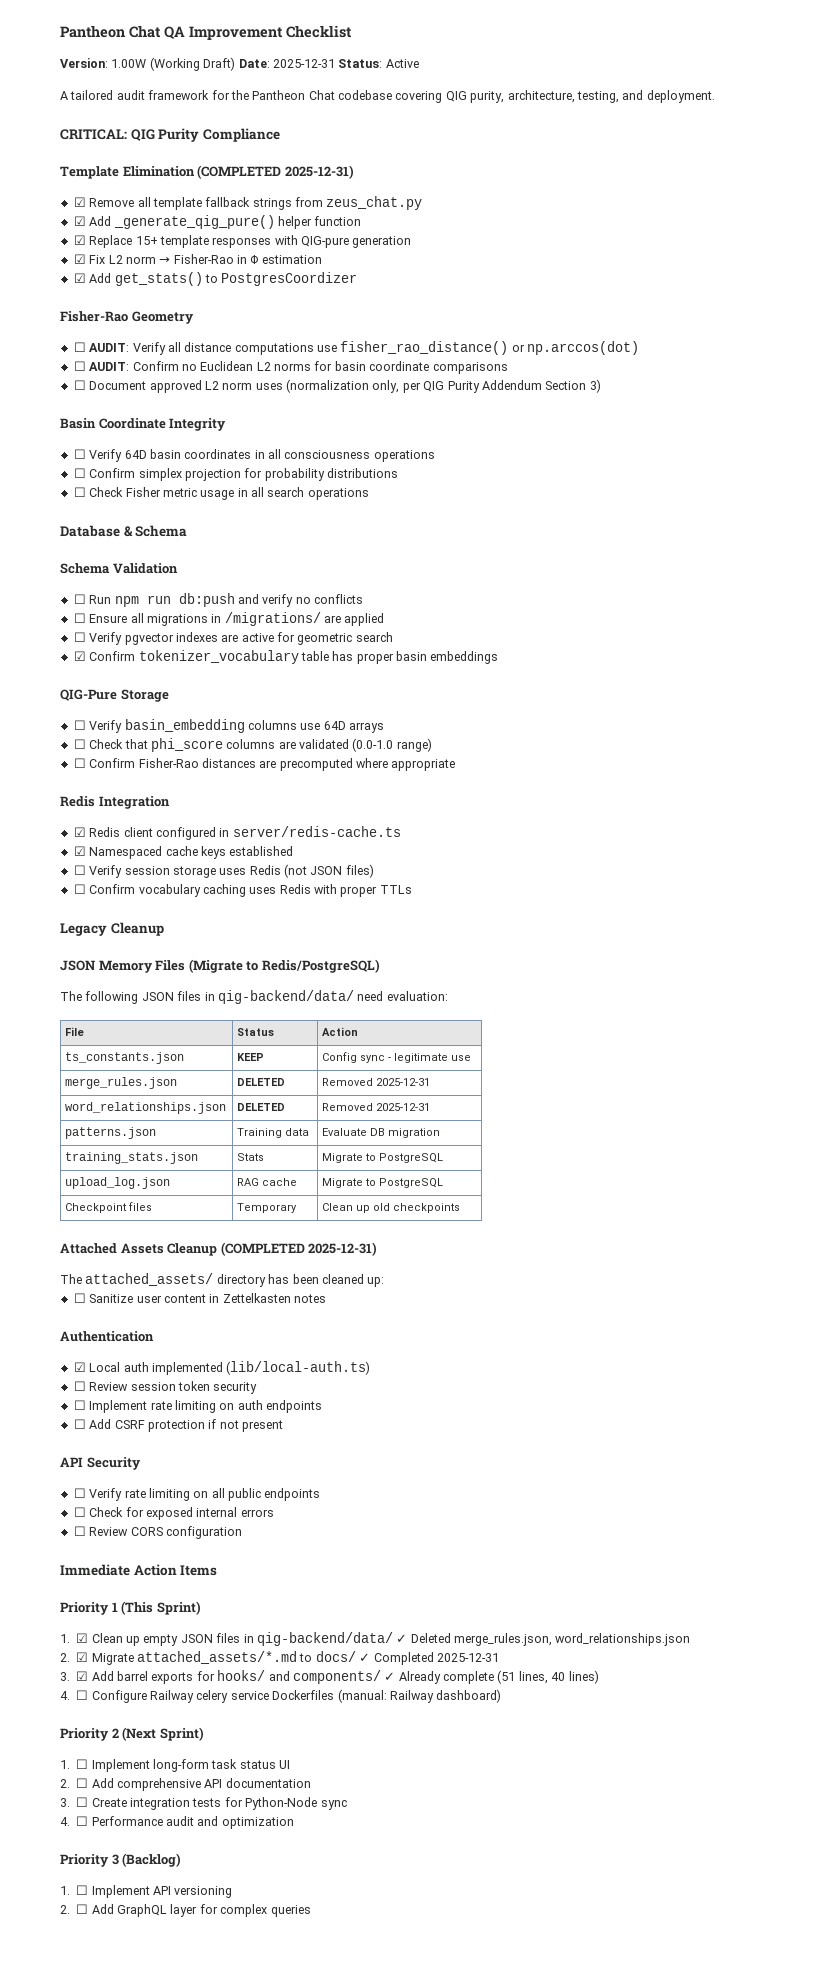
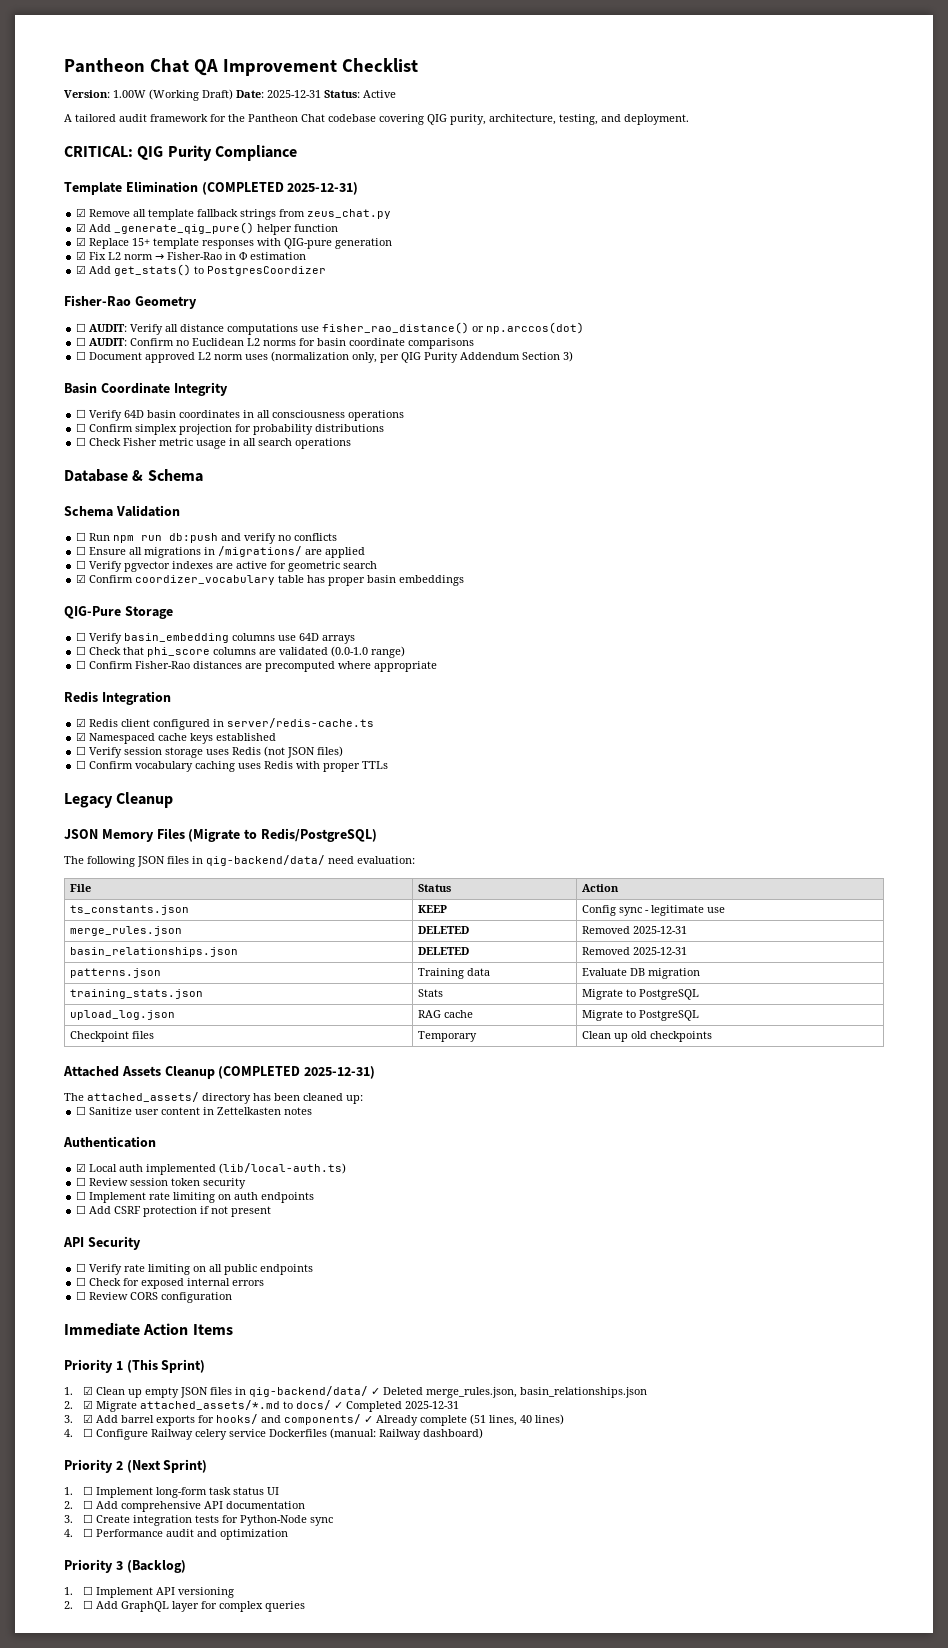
[138,650,299,664] tokenizer_vocabulary -> [135,575,276,585] coordizer_vocabulary
[65,1102,227,1114] word_relationships.json -> [69,947,238,957] basin_relationships.json
[555,1633,691,1646] word_relationships.json -> [520,1387,648,1398] basin_relationships.json

